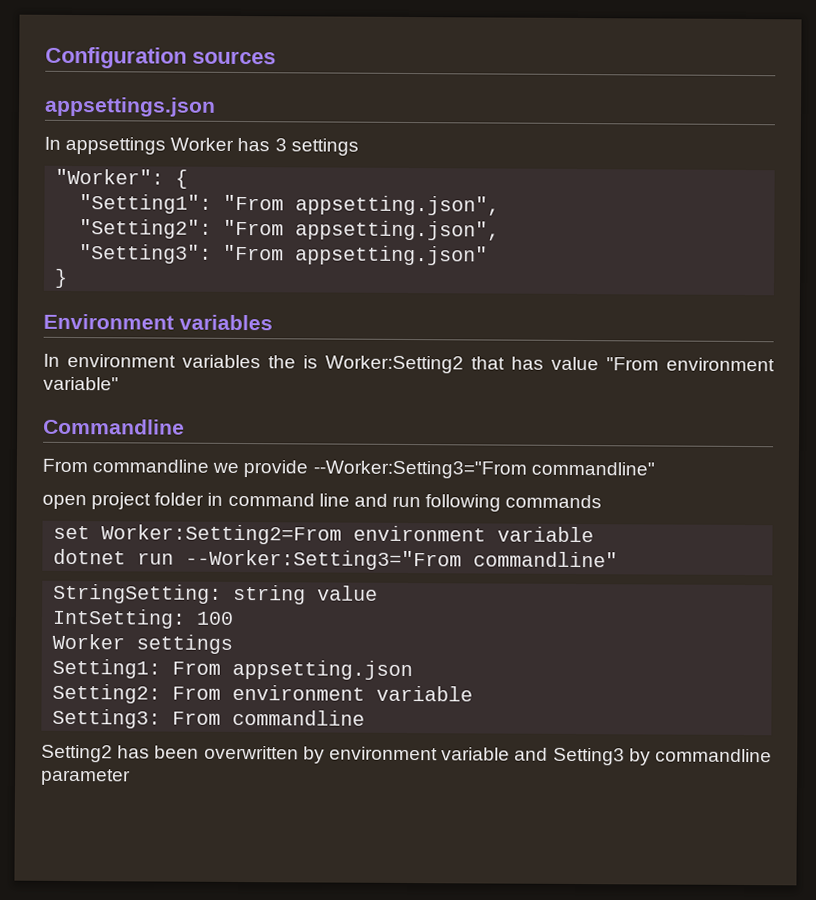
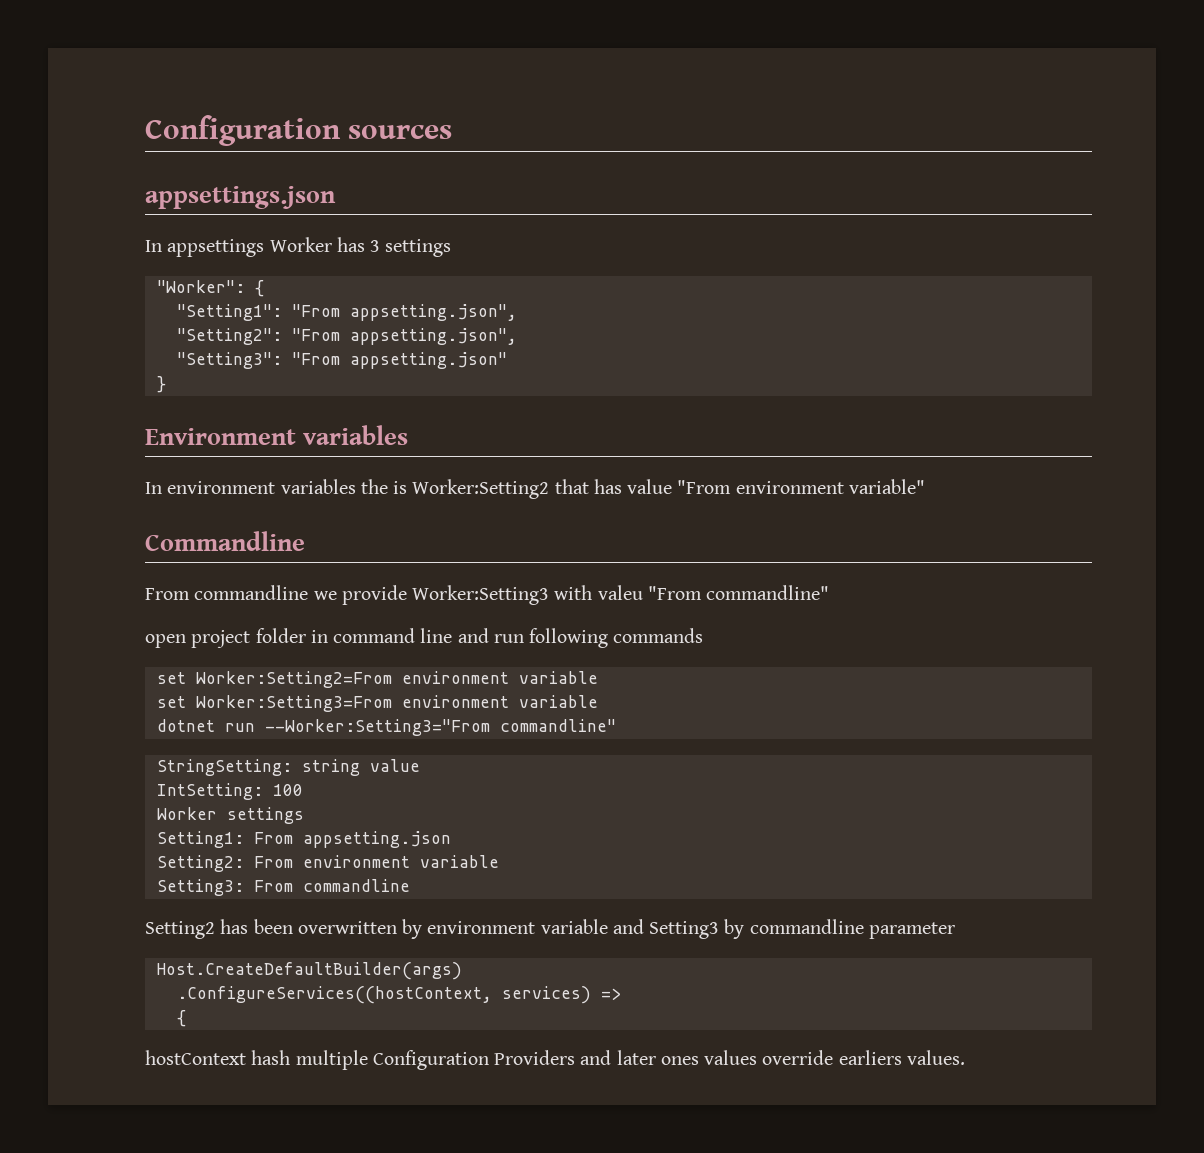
[312,460,527,479] --Worker:Setting3="From -> [412,585,702,605] Worker:Setting3 with valeu "From
(595, 534) none -> [156,695,598,712] // set Worker:Setting3=From environment variable
(131, 777) none -> [156,962,462,980] [176,986,621,1004] [176,1010,186,1027] [145,1050,965,1070] // Host.CreateDefaultBuilder(args) // .ConfigureServices((hostContext, services) => // { // hostContext hash multiple Configuration Providers and later ones values override earliers values.

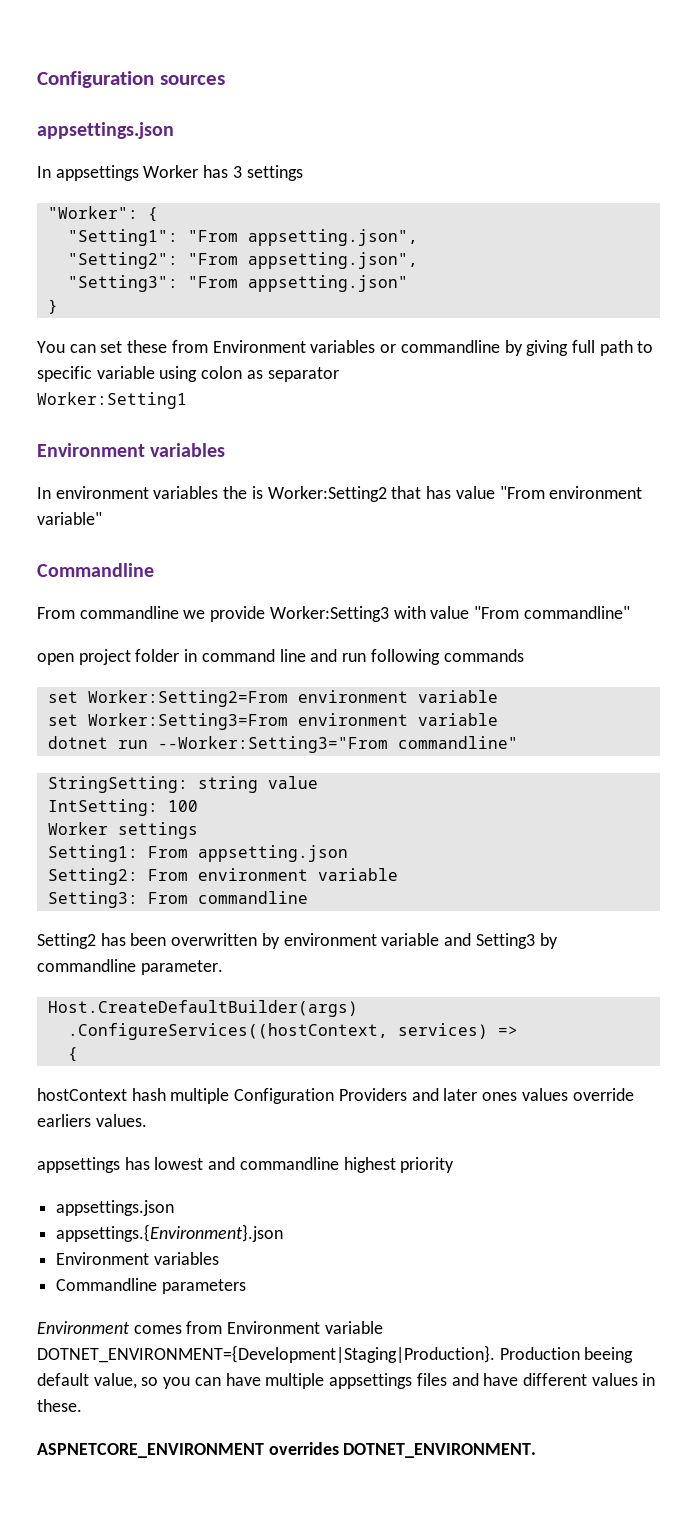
(166, 384) none -> [37,340,654,356] [37,366,339,382] [37,392,187,409] // You can set these from Environment variables or commandline by giving full path to specific variable using colon as separator // Worker:Setting1
[597,585,643,600] valeu -> [430,606,470,619] value
[868,922,955,939] parameter -> [140,960,223,975] parameter.
(965, 1057) none -> [37,1157,455,1173] [56,1200,175,1216] [56,1224,284,1242] [56,1252,219,1265] [56,1278,246,1294] [37,1321,383,1334] [37,1345,634,1363] [37,1373,656,1389] [37,1399,82,1412] [37,1442,537,1458] // appsettings has lowest and commandline highest priority // appsettings.json // appsettings.{Environment}.json // Environment variables // Commandline parameters // Environment comes from Environment variable DOTNET_ENVIRONMENT={Development|Staging|Production}. Production beeing default value, so you can have multiple appsettings files and have different values in these. // ASPNETCORE_ENVIRONMENT overrides DOTNET_ENVIRONMENT.

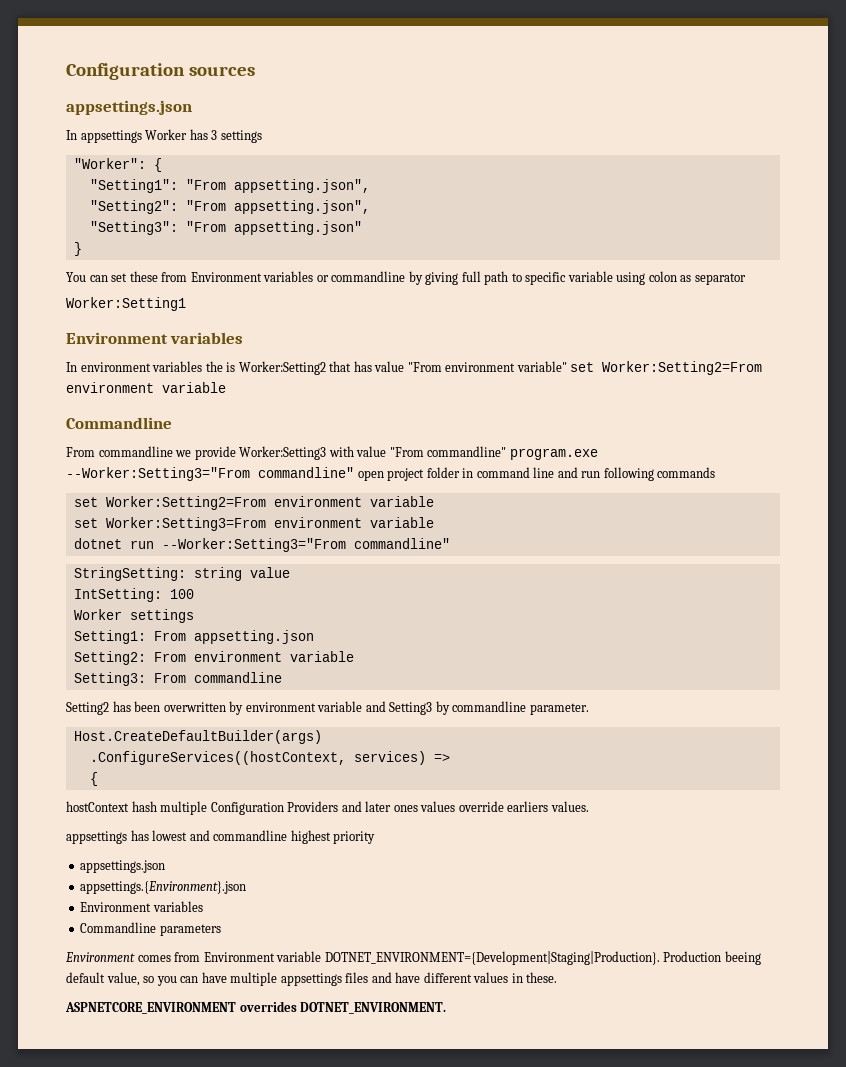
(102, 518) none -> [570,361,763,375] [66,382,226,393] set Worker:Setting2=From environment variable
(630, 612) // -> [509,448,598,460] [66,467,354,481] program.exe --Worker:Setting3="From commandline"

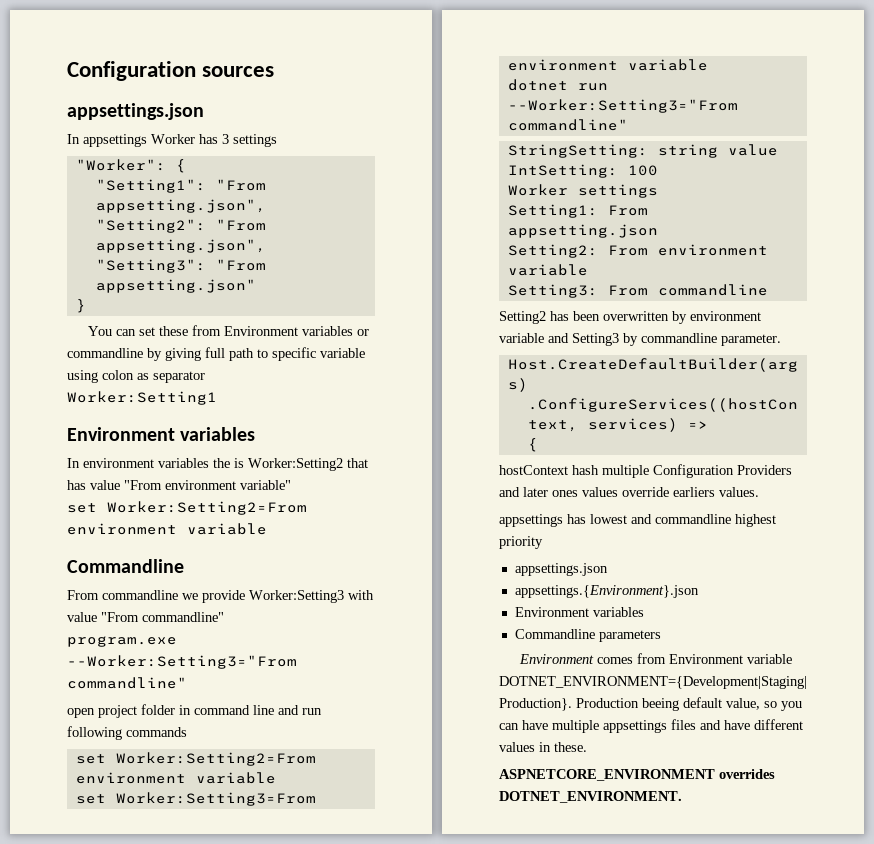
(567, 366) none -> (291, 485) //
(507, 451) none -> (224, 617) //
(354, 472) none -> (187, 683) //

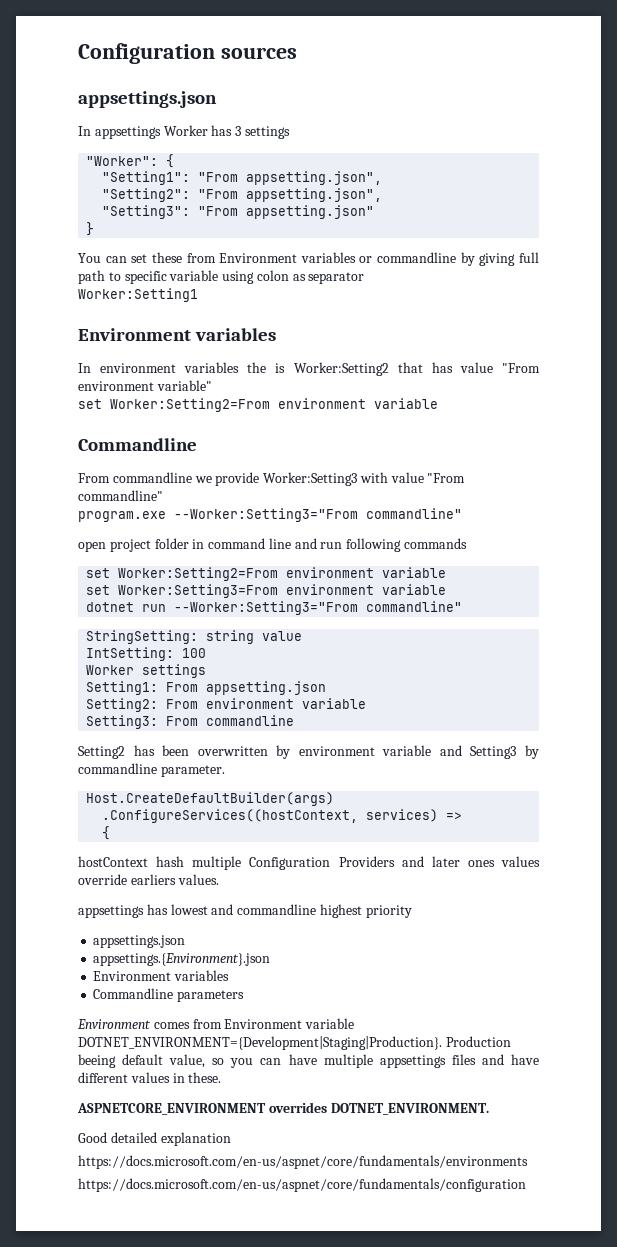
(682, 797) none -> [78,1132,231,1146] [78,1155,528,1169] [78,1178,526,1192] // Good detailed explanation // https://docs.microsoft.com/en-us/aspnet/core/fundamentals/environments // https://docs.microsoft.com/en-us/aspnet/core/fundamentals/configuration

